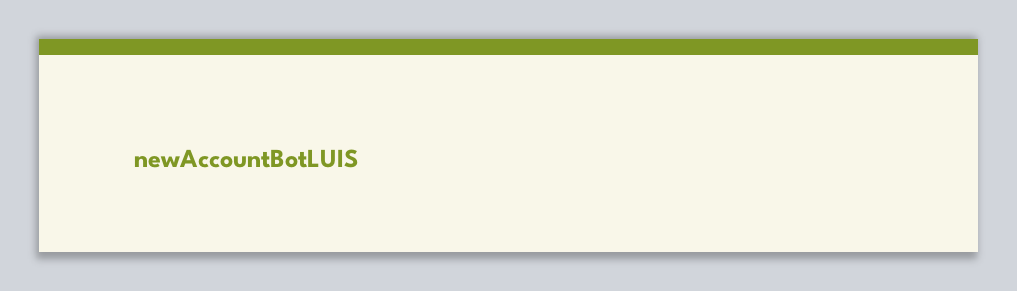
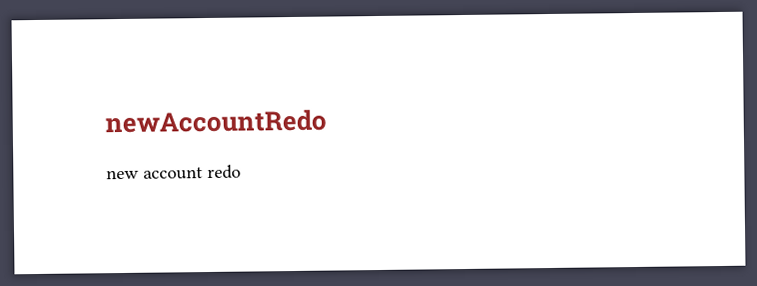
[134,149,359,168] newAccountBotLUIS -> [105,109,327,134] [106,164,241,180] newAccountRedo // new account redo

